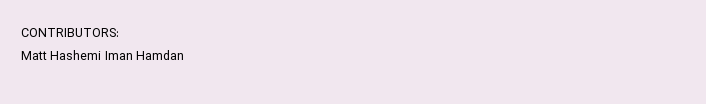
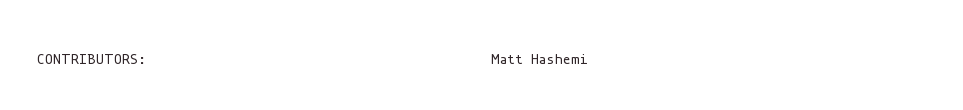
[104,50,185,60] Iman Hamdan -> (588, 59) none

